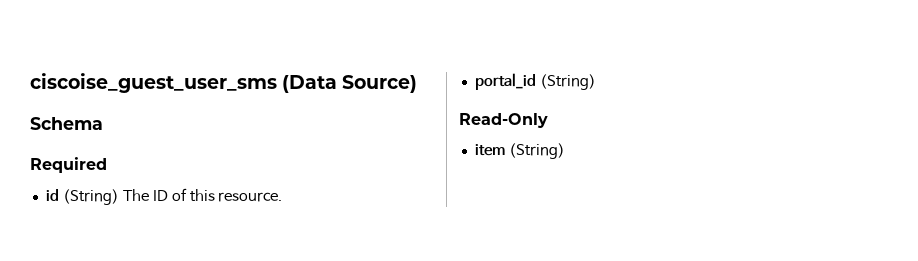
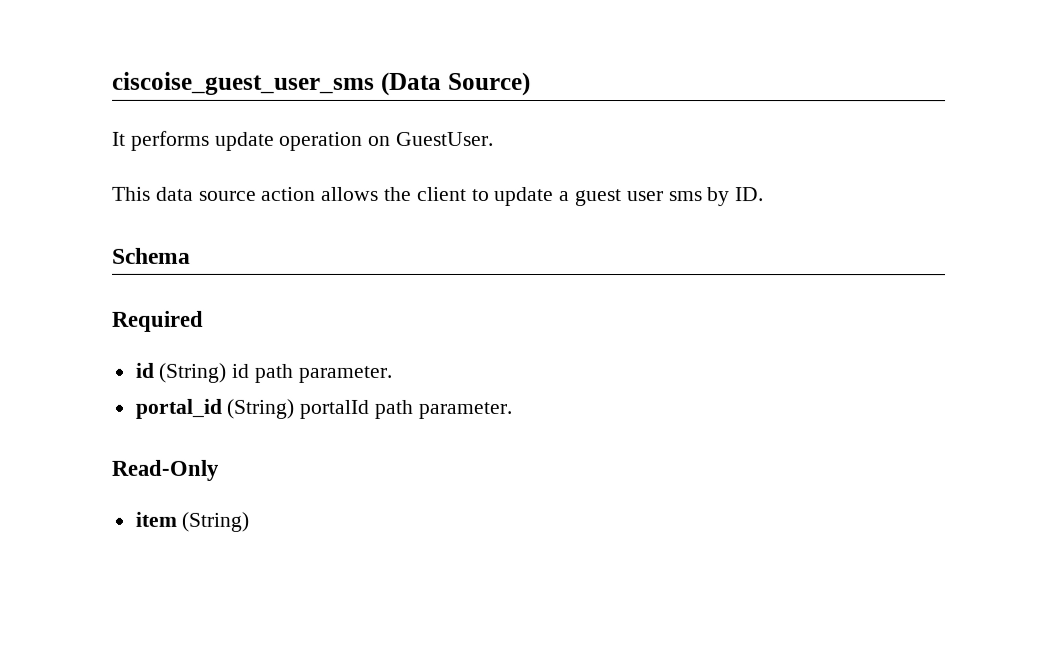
(418, 84) none -> [112,130,495,151] [112,186,765,207] // It performs update operation on GuestUser. // This data source action allows the client to update a guest user sms by ID.
[122,188,283,202] The ID of this resource. -> [231,363,392,383] id path parameter.
(596, 82) none -> [299,399,512,419] portalId path parameter.

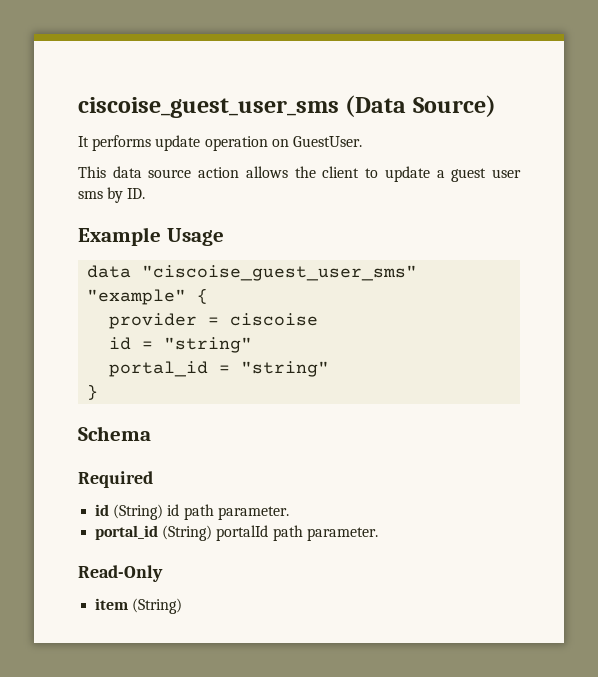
(765, 194) none -> [78,227,224,246] [87,265,418,281] [87,288,209,305] [109,313,319,329] [109,337,253,353] [109,361,330,377] [87,384,99,400] // Example Usage // data "ciscoise_guest_user_sms" "example" { // provider = ciscoise // id = "string" // portal_id = "string" // }

